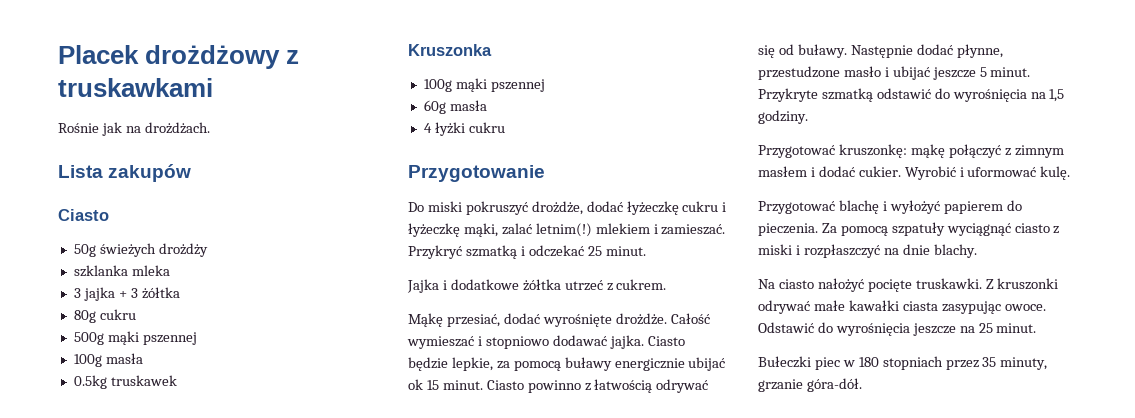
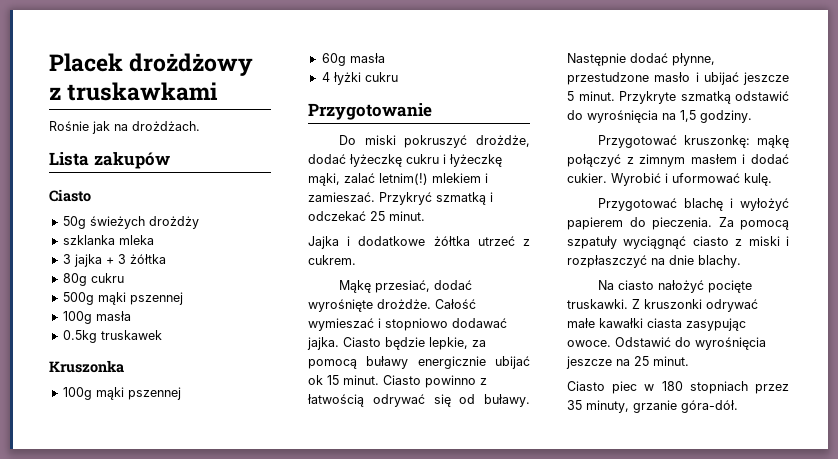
[758,356,811,368] Bułeczki -> [567,381,605,391] Ciasto

